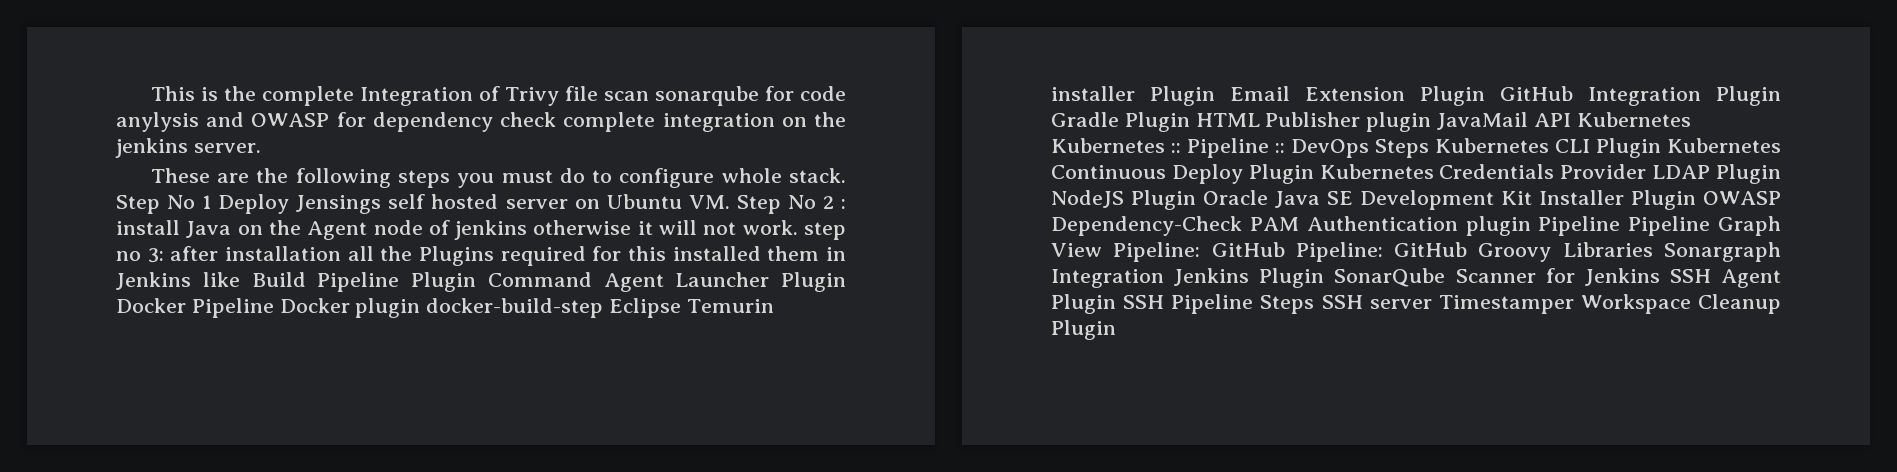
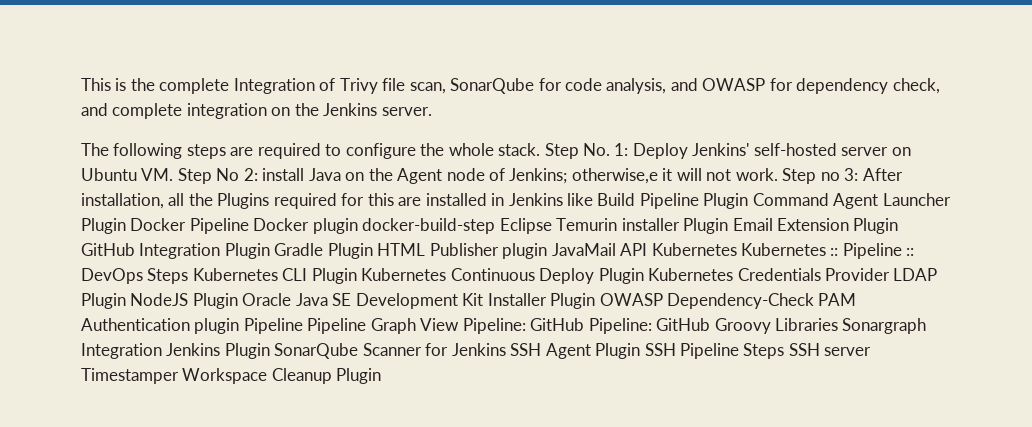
[603,86,759,106] scan sonarqube -> [409,78,535,94] scan, SonarQube
[116,112,199,132] anylysis -> [606,78,667,94] analysis,
[500,112,557,127] check -> [892,78,940,94] [81,103,108,116] check, and
[115,138,188,158] jenkins -> [323,103,378,116] Jenkins
[150,168,585,188] These are the following steps you must do -> [81,143,321,159] The following steps are required
(715, 178) none -> [420,143,445,156] the
[167,194,499,214] No 1 Deploy Jensings self hosted -> [583,143,837,159] No. 1: Deploy Jenkins' self-hosted
[822,196,846,209] 2 : -> [243,168,258,181] 2:
[454,220,632,240] jenkins otherwise -> [509,168,658,184] Jenkins; otherwise,e
[803,222,846,240] step -> [782,168,817,184] Step
[170,246,341,261] after installation -> [862,168,903,181] [81,193,164,209] After installation,
[672,246,820,261] installed them -> [398,193,487,206] are installed

